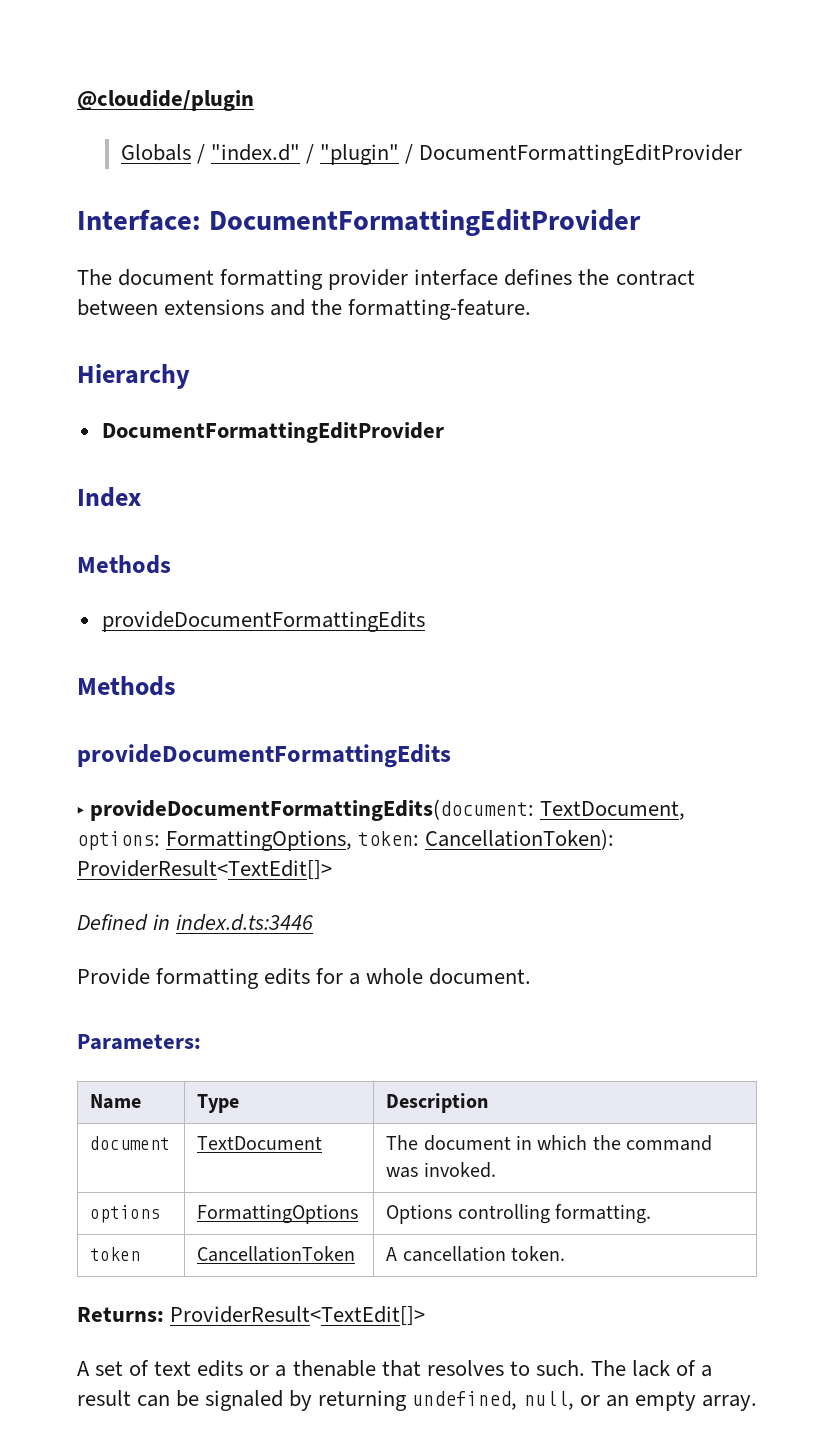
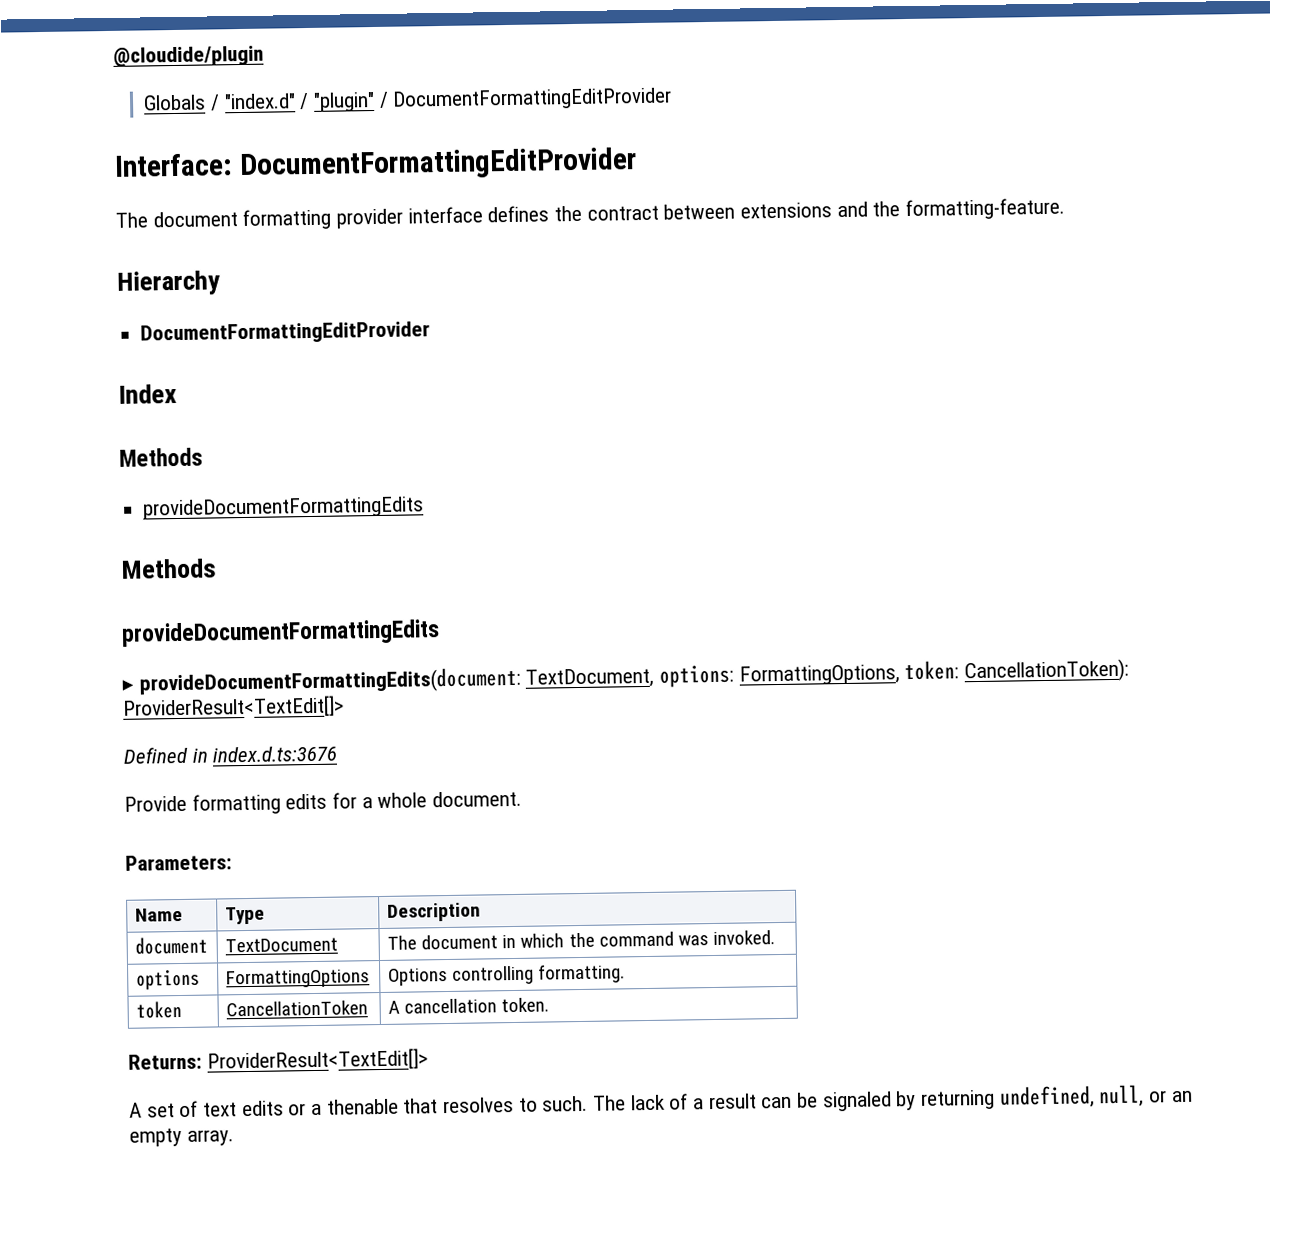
[176,914,314,931] index.d.ts:3446 -> [212,745,338,763] index.d.ts:3676

